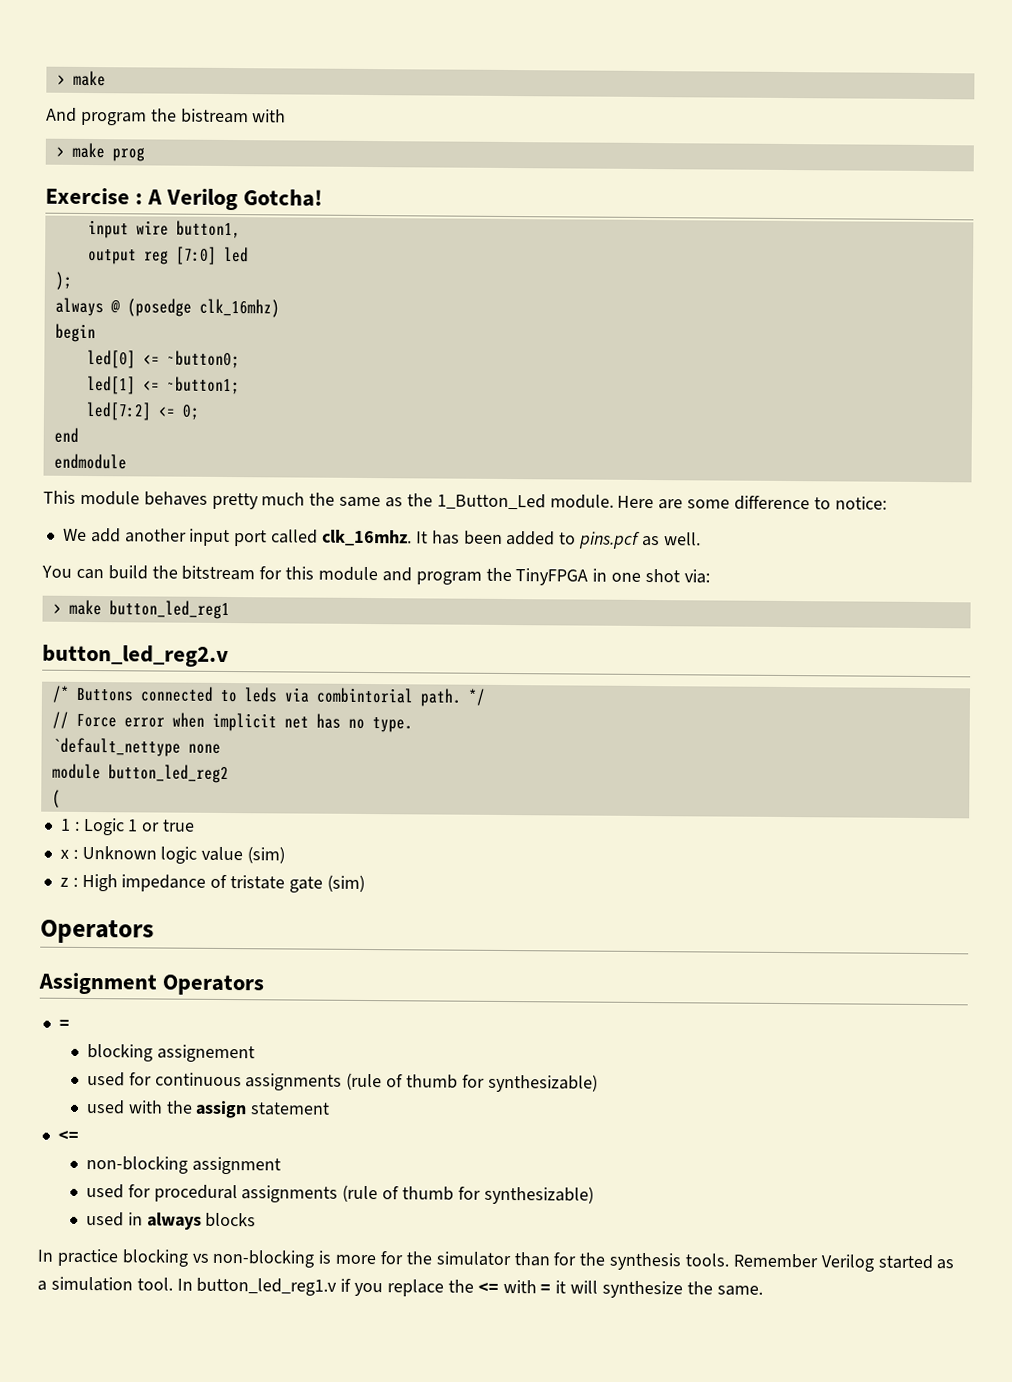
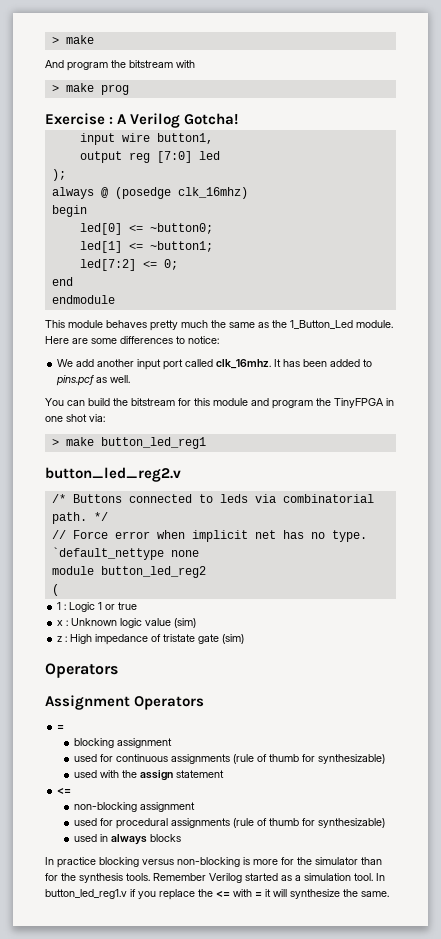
[180,108,249,124] bistream -> [129,60,173,68] bitstream
[734,495,811,511] difference -> [120,336,173,344] differences
[315,687,414,704] combintorial -> [282,494,374,503] combinatorial
[156,1044,255,1063] assignement -> [116,738,172,748] assignment
[191,1253,209,1263] vs -> [142,859,174,865] versus

